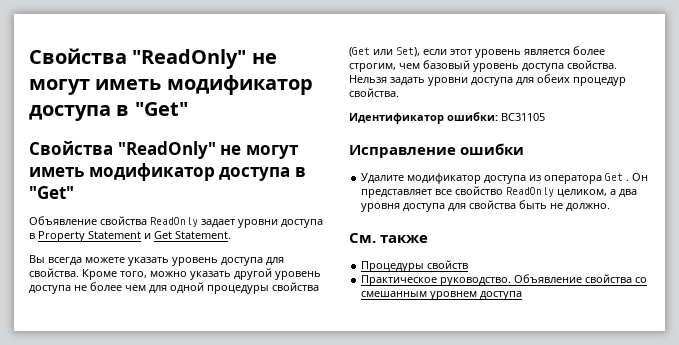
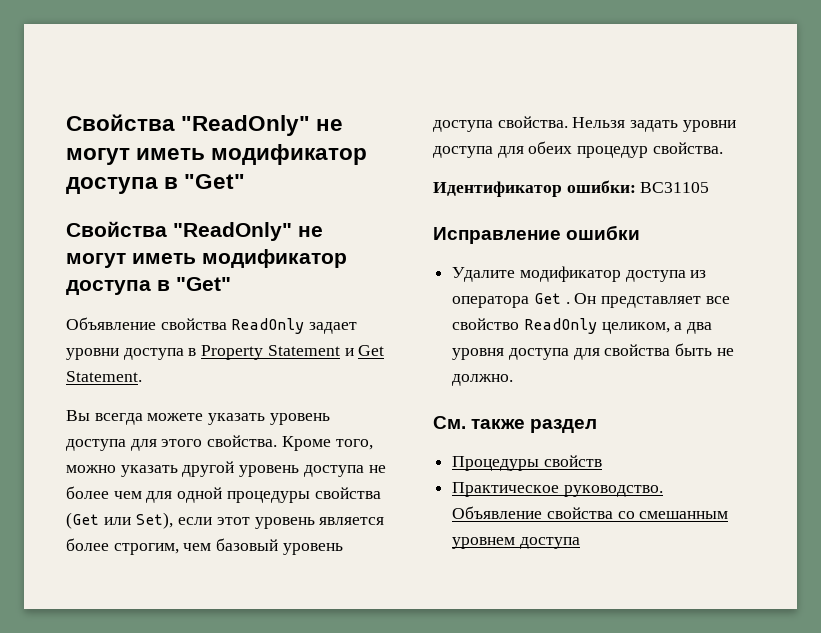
(284, 261) none -> [161,439,203,447] этого
(429, 239) none -> [530,419,598,433] раздел

